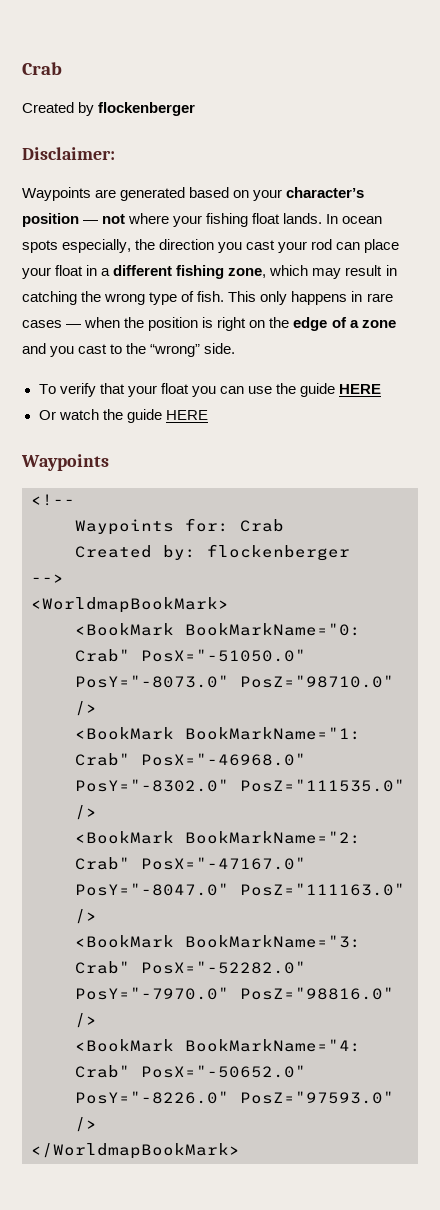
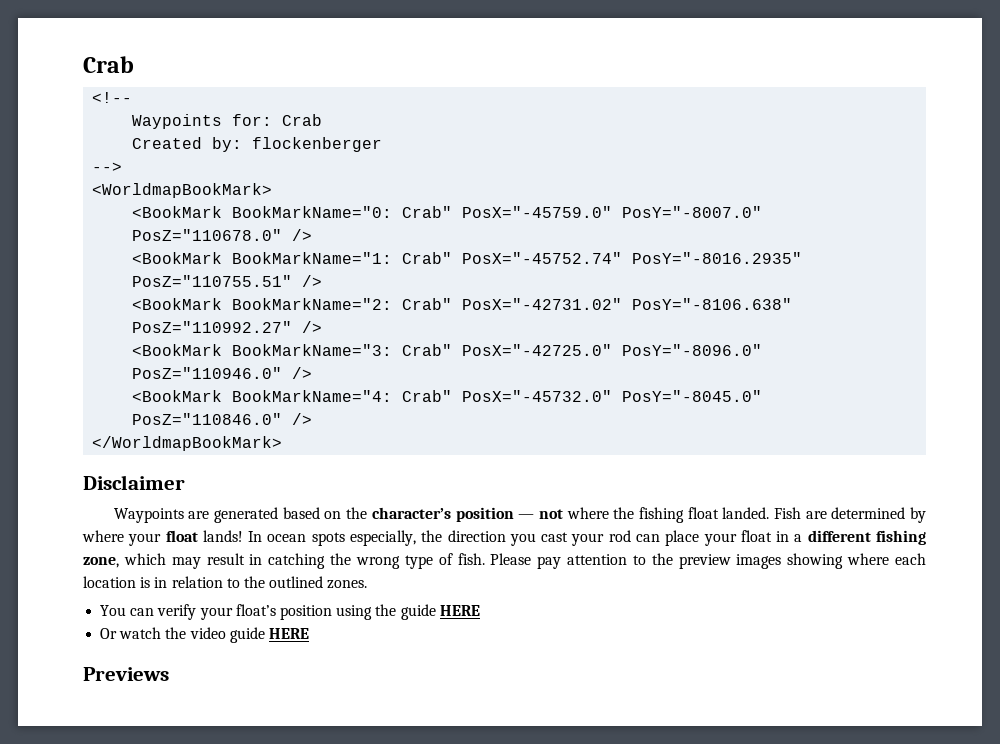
[22,62,62,75] [22,102,196,116] [22,147,115,160] Crab // Created by flockenberger // Disclaimer: -> [83,56,134,73] [92,92,133,103] [132,114,323,129] [132,137,383,152] [92,162,123,172] [92,183,273,198] [132,206,763,218] [132,229,313,241] [132,252,803,264] [132,275,323,287] [132,298,793,310] [132,321,323,333] [132,344,763,356] [132,367,313,379] [132,390,763,402] [132,413,313,425] [92,436,283,451] [83,475,185,490] Crab // <!-- // Waypoints for: Crab // Created by: flockenberger // --> // <WorldmapBookMark> // <BookMark BookMarkName="0: Crab" PosX="-45759.0" PosY="-8007.0" PosZ="110678.0" /> // <BookMark BookMarkName="1: Crab" PosX="-45752.74" PosY="-8016.2935" PosZ="110755.51" /> // <BookMark BookMarkName="2: Crab" PosX="-42731.02" PosY="-8106.638" PosZ="110992.27" /> // <BookMark BookMarkName="3: Crab" PosX="-42725.0" PosY="-8096.0" PosZ="110946.0" /> // <BookMark BookMarkName="4: Crab" PosX="-45732.0" PosY="-8045.0" PosZ="110846.0" /> // </WorldmapBookMark> // Disclaimer
[253,189,283,201] your -> [346,507,368,519] the
[173,215,203,227] your -> [613,507,635,519] the
[283,213,323,224] lands. -> [722,507,927,523] [82,530,243,546] landed. Fish are determined by where your float lands!
[228,291,393,305] [22,317,396,331] [22,343,236,357] [38,383,272,397] This only happens in rare cases — when the position is right on the edge of a zone and you cast to the “wrong” side. // To verify that your float you can use -> [490,553,927,569] [83,576,368,589] [100,604,373,620] Please pay attention to the preview images showing where each location is in relation to the outlined zones. // You can verify your float’s position using
[126,409,208,423] [21,454,109,471] [31,494,75,506] [75,518,284,535] [75,544,350,561] [31,574,64,583] [31,597,229,613] [75,623,361,636] [75,649,306,662] [75,675,394,688] [75,701,97,716] [75,727,361,740] [75,753,306,766] [75,779,405,792] [75,805,97,820] [75,831,361,844] [75,857,306,870] [75,883,405,896] [75,909,97,924] [75,935,361,948] [75,961,306,974] [75,987,394,1000] [75,1013,97,1028] [75,1039,361,1052] [75,1065,306,1078] [75,1091,394,1104] [75,1117,97,1132] [31,1143,240,1159] guide HERE // Waypoints // <!-- // Waypoints for: Crab // Created by: flockenberger // --> // <WorldmapBookMark> // <BookMark BookMarkName="0: Crab" PosX="-51050.0" PosY="-8073.0" PosZ="98710.0" /> // <BookMark BookMarkName="1: Crab" PosX="-46968.0" PosY="-8302.0" PosZ="111535.0" /> // <BookMark BookMarkName="2: Crab" PosX="-47167.0" PosY="-8047.0" PosZ="111163.0" /> // <BookMark BookMarkName="3: Crab" PosX="-52282.0" PosY="-7970.0" PosZ="98816.0" /> // <BookMark BookMarkName="4: Crab" PosX="-50652.0" PosY="-8226.0" PosZ="97593.0" /> // </WorldmapBookMark> -> [189,627,309,643] [83,667,169,681] video guide HERE // Previews

